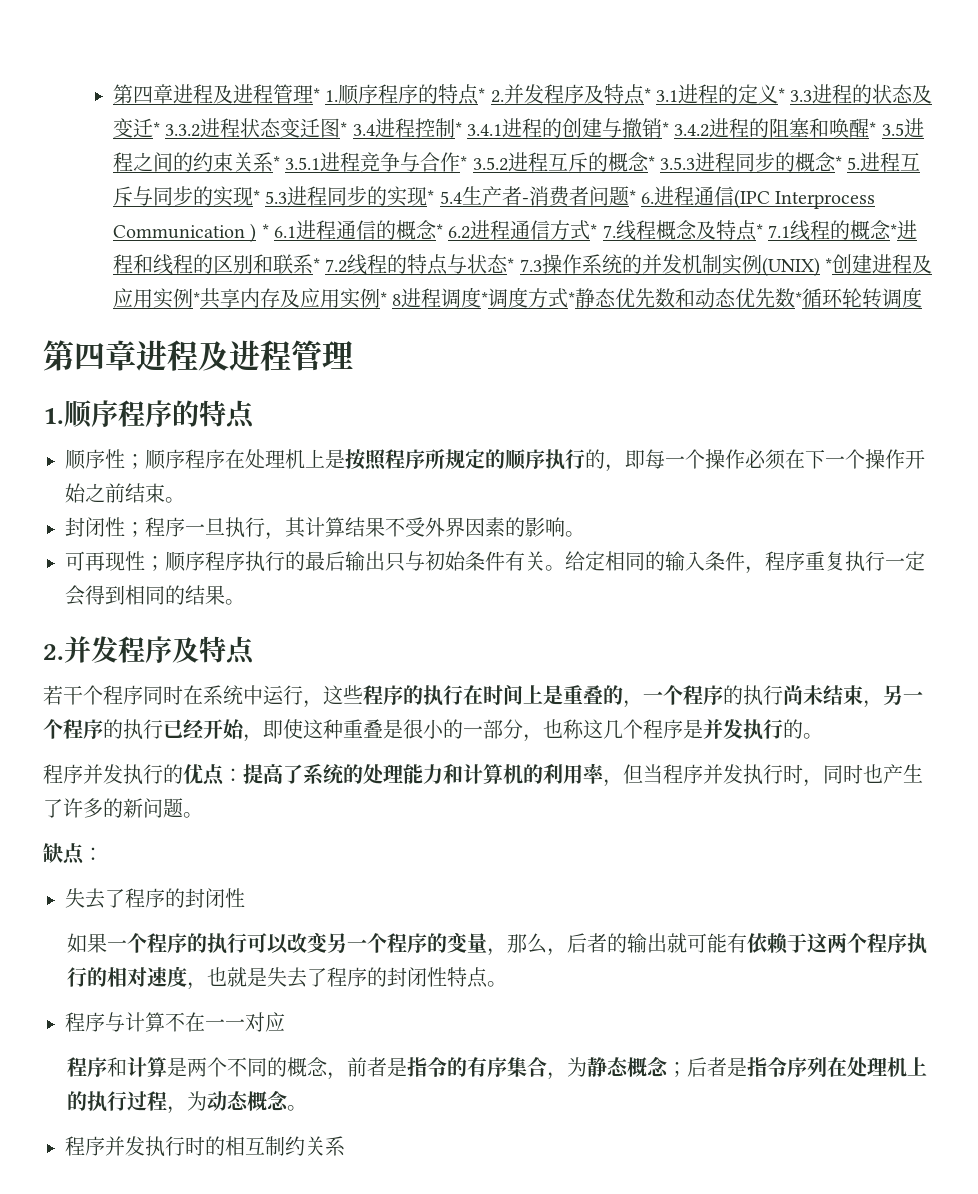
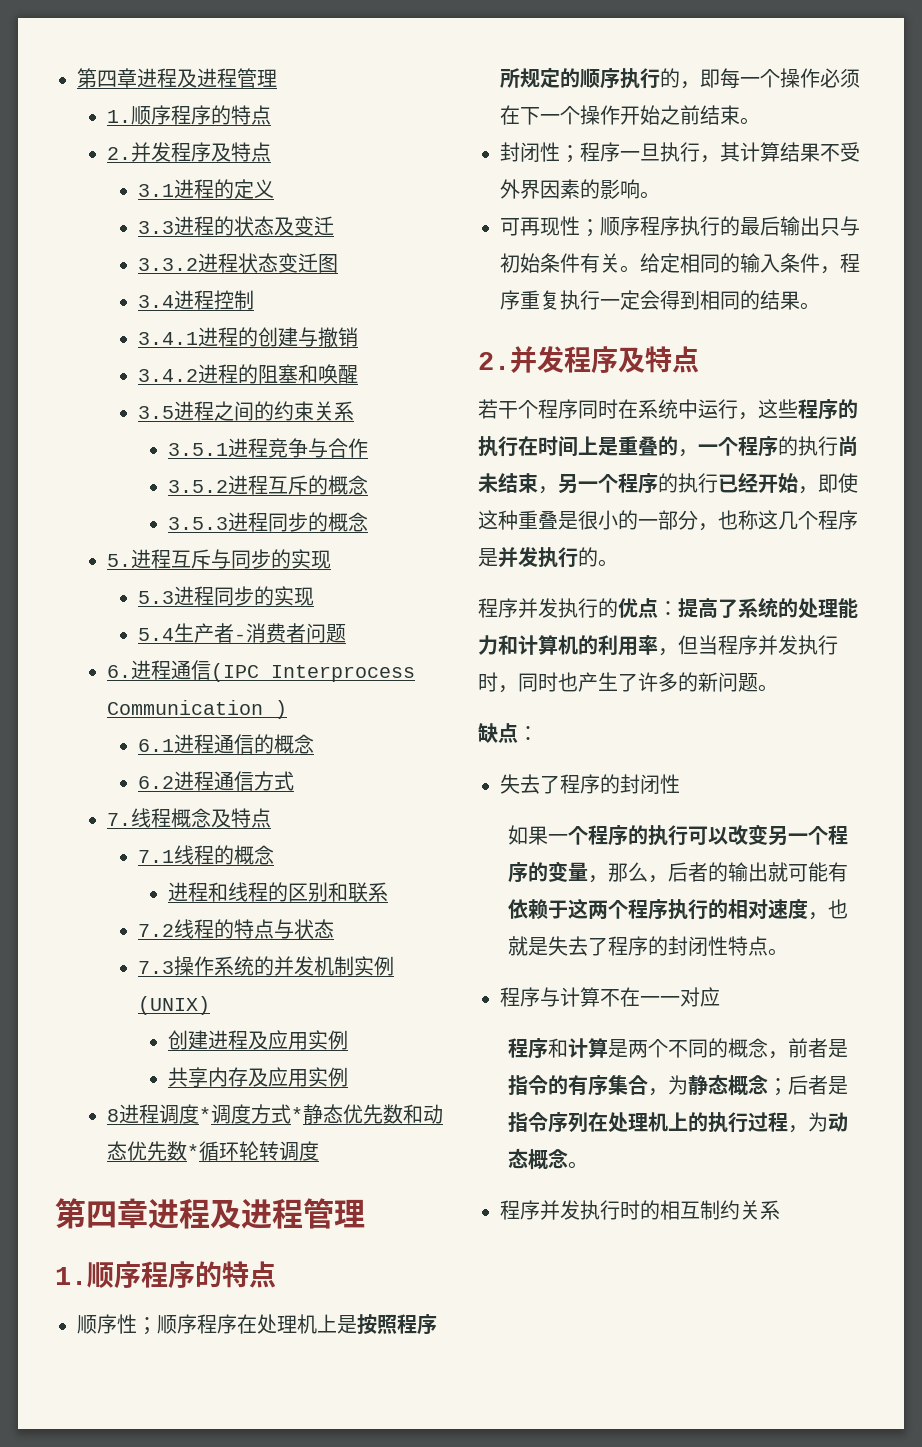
[112,84,651,105] 第四章进程及进程管理* 1.顺序程序的特点* 2.并发程序及特点* -> [77,68,277,88] [107,105,272,125] [107,142,272,162] 第四章进程及进程管理 // 1.顺序程序的特点 // 2.并发程序及特点 //
[777,88,785,102] * -> (274, 188) //
[152,122,160,136] * -> (334, 226) //
[340,122,348,136] * -> (338, 263) //
[454,122,462,136] * -> (254, 300) //
[661,122,669,136] * -> (358, 337) //
[869,122,877,136] * -> (358, 374) //
[272,156,280,170] * -> (354, 411) //
[460,156,468,170] * -> (369, 448) //
[647,156,655,170] * -> (369, 485) //
[834,156,842,170] * -> (369, 522) //
[252,190,260,204] * -> (332, 559) //
[427,190,435,204] * -> (314, 596) //
[628,190,636,204] * -> (346, 633) //
[261,224,269,238] * -> (288, 709) //
[435,224,443,238] * -> (314, 744) //
[590,224,598,238] * -> (294, 781) //
[755,224,763,238] * -> (272, 818) //
[890,224,898,238] * -> (274, 855) //
[312,258,320,272] * -> (389, 892) //
[507,258,515,272] * -> (334, 928) //
[824,258,832,272] * -> (210, 1005) //
[192,292,200,306] * -> (349, 1040) //
[379,292,387,306] * -> (349, 1077) //

